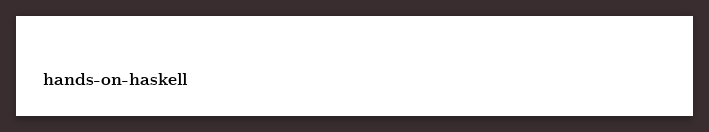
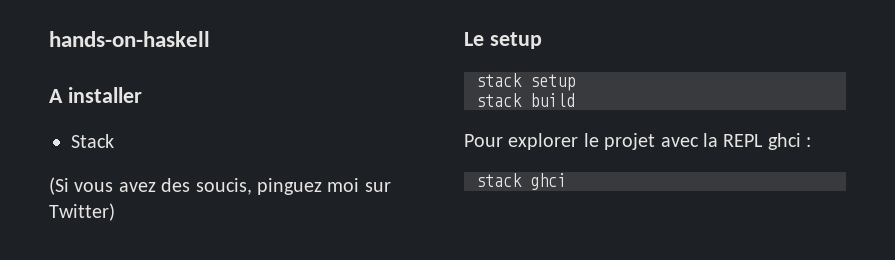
(187, 79) none -> [49,87,142,103] [71,134,114,148] [49,177,391,195] [49,203,115,221] [464,32,542,49] [476,73,575,91] [476,93,575,107] [464,133,812,150] [476,173,566,190] // A installer // Stack // (Si vous avez des soucis, pinguez moi sur Twitter) // Le setup // stack setup // stack build // Pour explorer le projet avec la REPL ghci : // stack ghci

